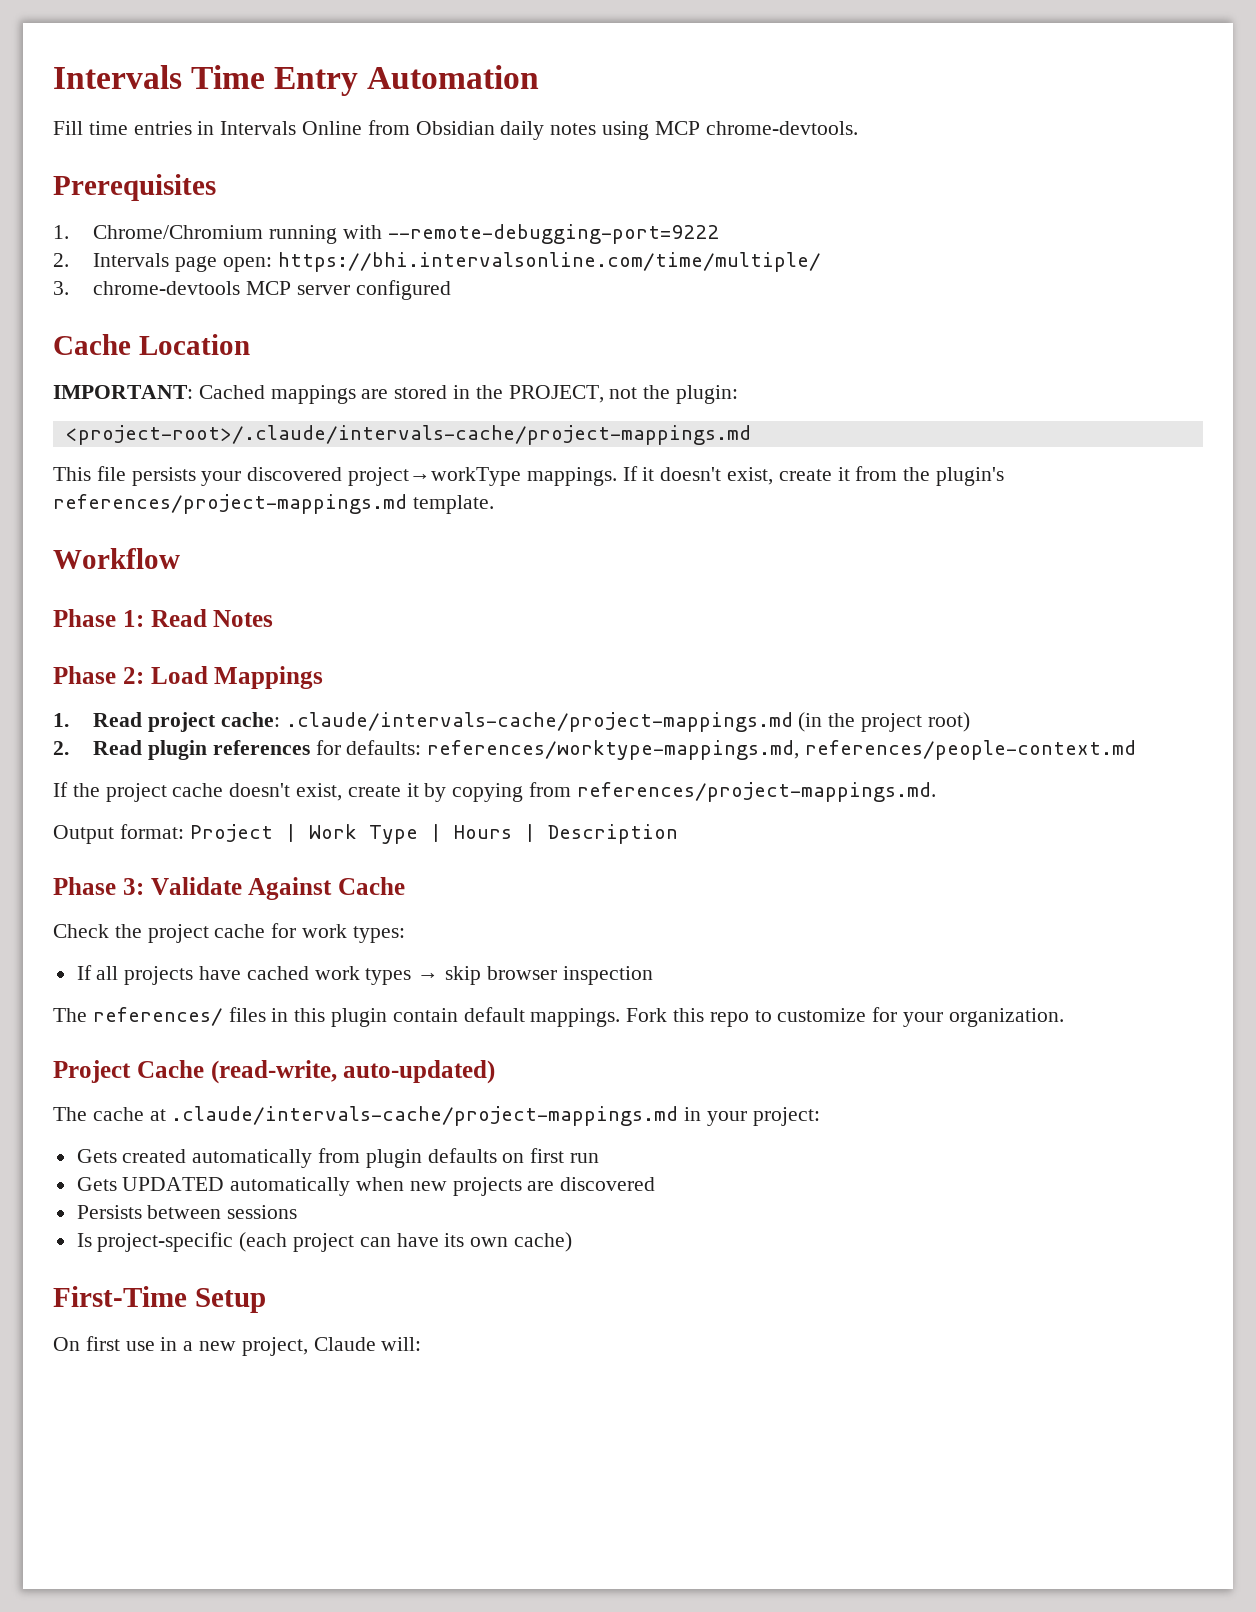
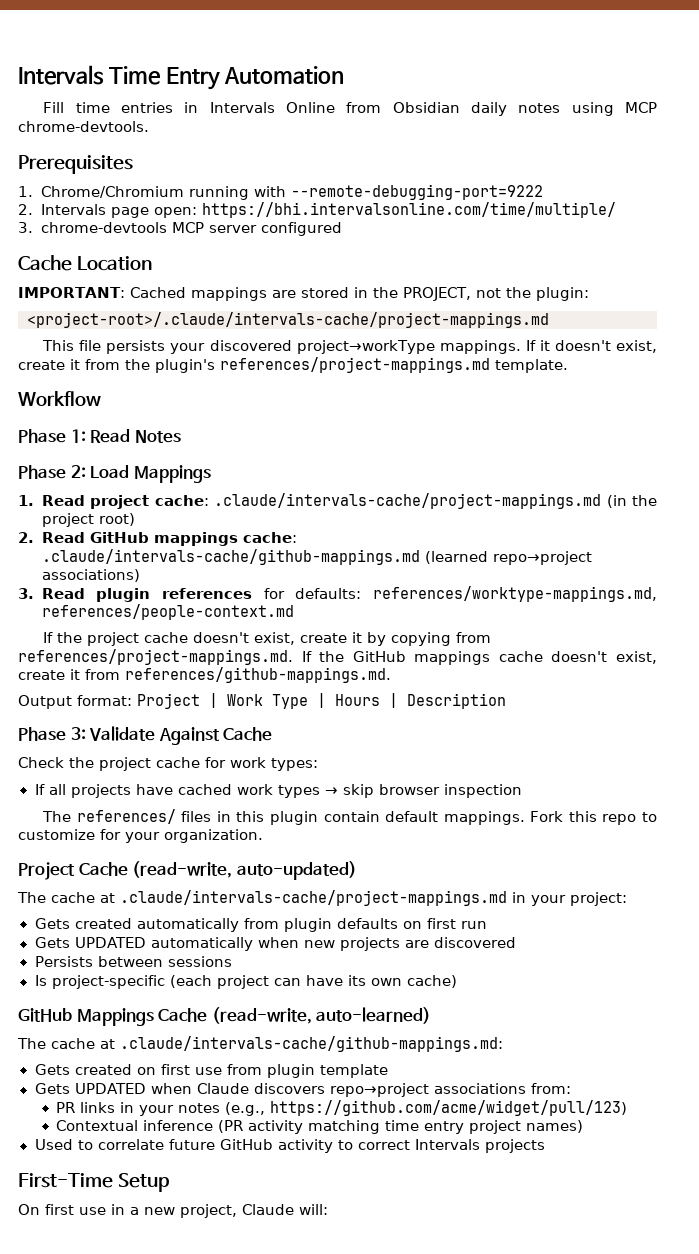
(143, 747) none -> [89,532,297,546] [41,549,592,565] [41,569,140,582] [18,588,85,599] GitHub mappings cache: .claude/intervals-cache/github-mappings.md (learned repo→project associations) // 3. Read
(936, 792) none -> [301,651,657,665] [18,667,391,683] If the GitHub mappings cache doesn't exist, create it from references/github-mappings.md.
(573, 1242) none -> [18,1007,432,1026] [17,1036,503,1052] [34,1064,388,1078] [34,1083,572,1097] [56,1100,628,1116] [56,1120,584,1134] [34,1139,545,1153] // GitHub Mappings Cache (read-write, auto-learned) // The cache at .claude/intervals-cache/github-mappings.md: // Gets created on first use from plugin template // Gets UPDATED when Claude discovers repo→project associations from: // PR links in your notes (e.g., https://github.com/acme/widget/pull/123) // Contextual inference (PR activity matching time entry project names) // Used to correlate future GitHub activity to correct Intervals projects

